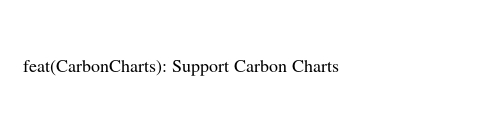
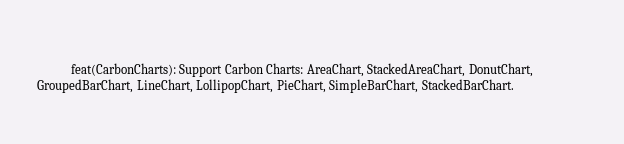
[292,60,339,72] Charts -> [266,63,533,77] [37,79,514,93] Charts: AreaChart, StackedAreaChart, DonutChart, GroupedBarChart, LineChart, LollipopChart, PieChart, SimpleBarChart, StackedBarChart.

